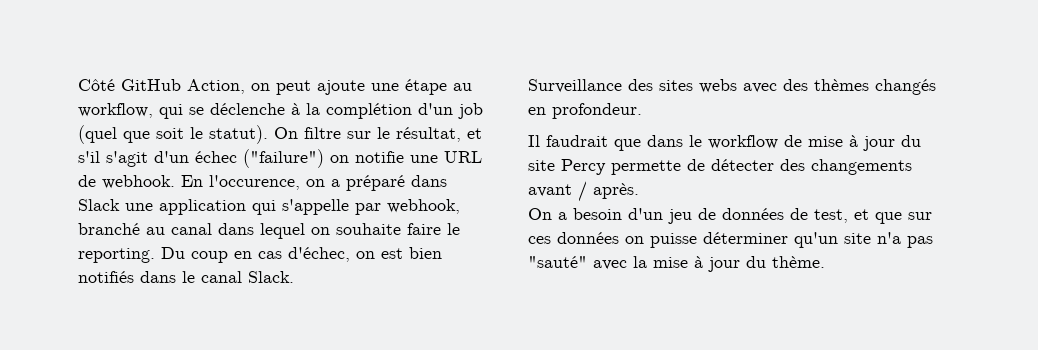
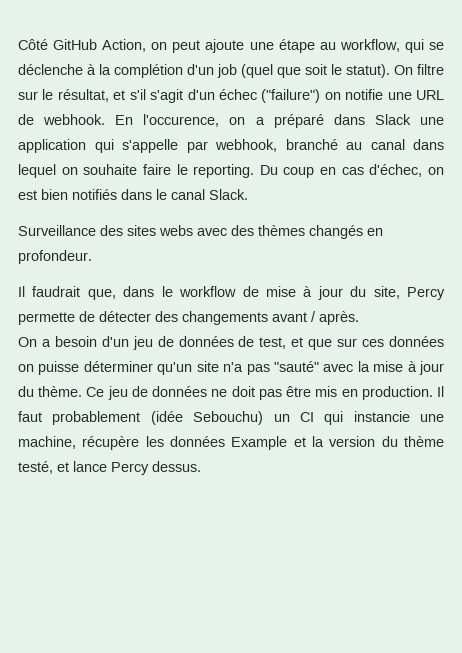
[614,139,641,151] que -> [87,289,116,300] que,
[528,160,555,171] site -> [373,286,400,299] site,
(825, 262) none -> [86,386,444,400] [18,411,444,425] [18,436,444,450] [18,461,201,475] Ce jeu de données ne doit pas être mis en production. Il faut probablement (idée Sebouchu) un CI qui instancie une machine, récupère les données Example et la version du thème testé, et lance Percy dessus.

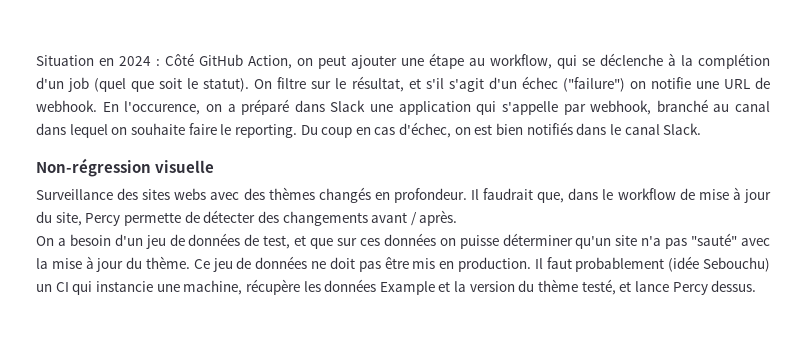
(18, 44) none -> [36,55,160,66] Situation en 2024 :
[205,39,245,53] ajoute -> [351,55,397,69] ajouter
(248, 194) none -> [36,158,215,177] // Non-régression visuelle
(92, 257) // -> (467, 195) none

